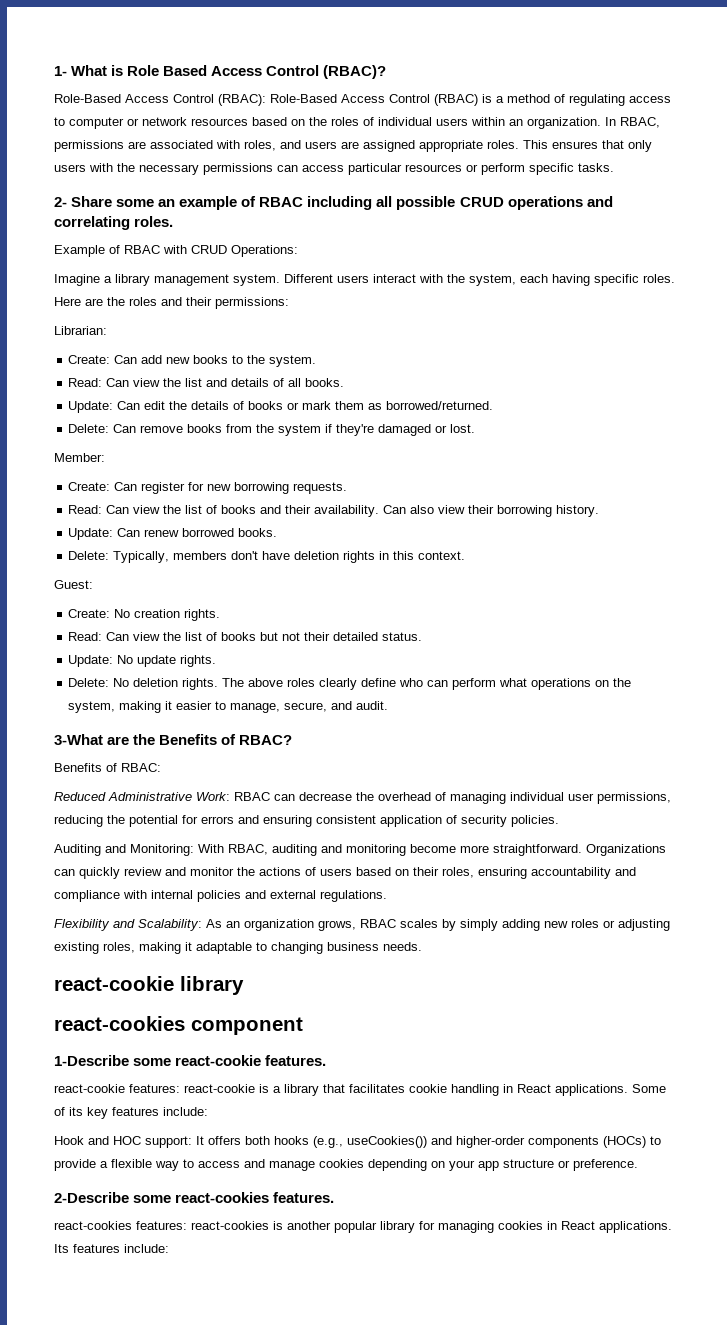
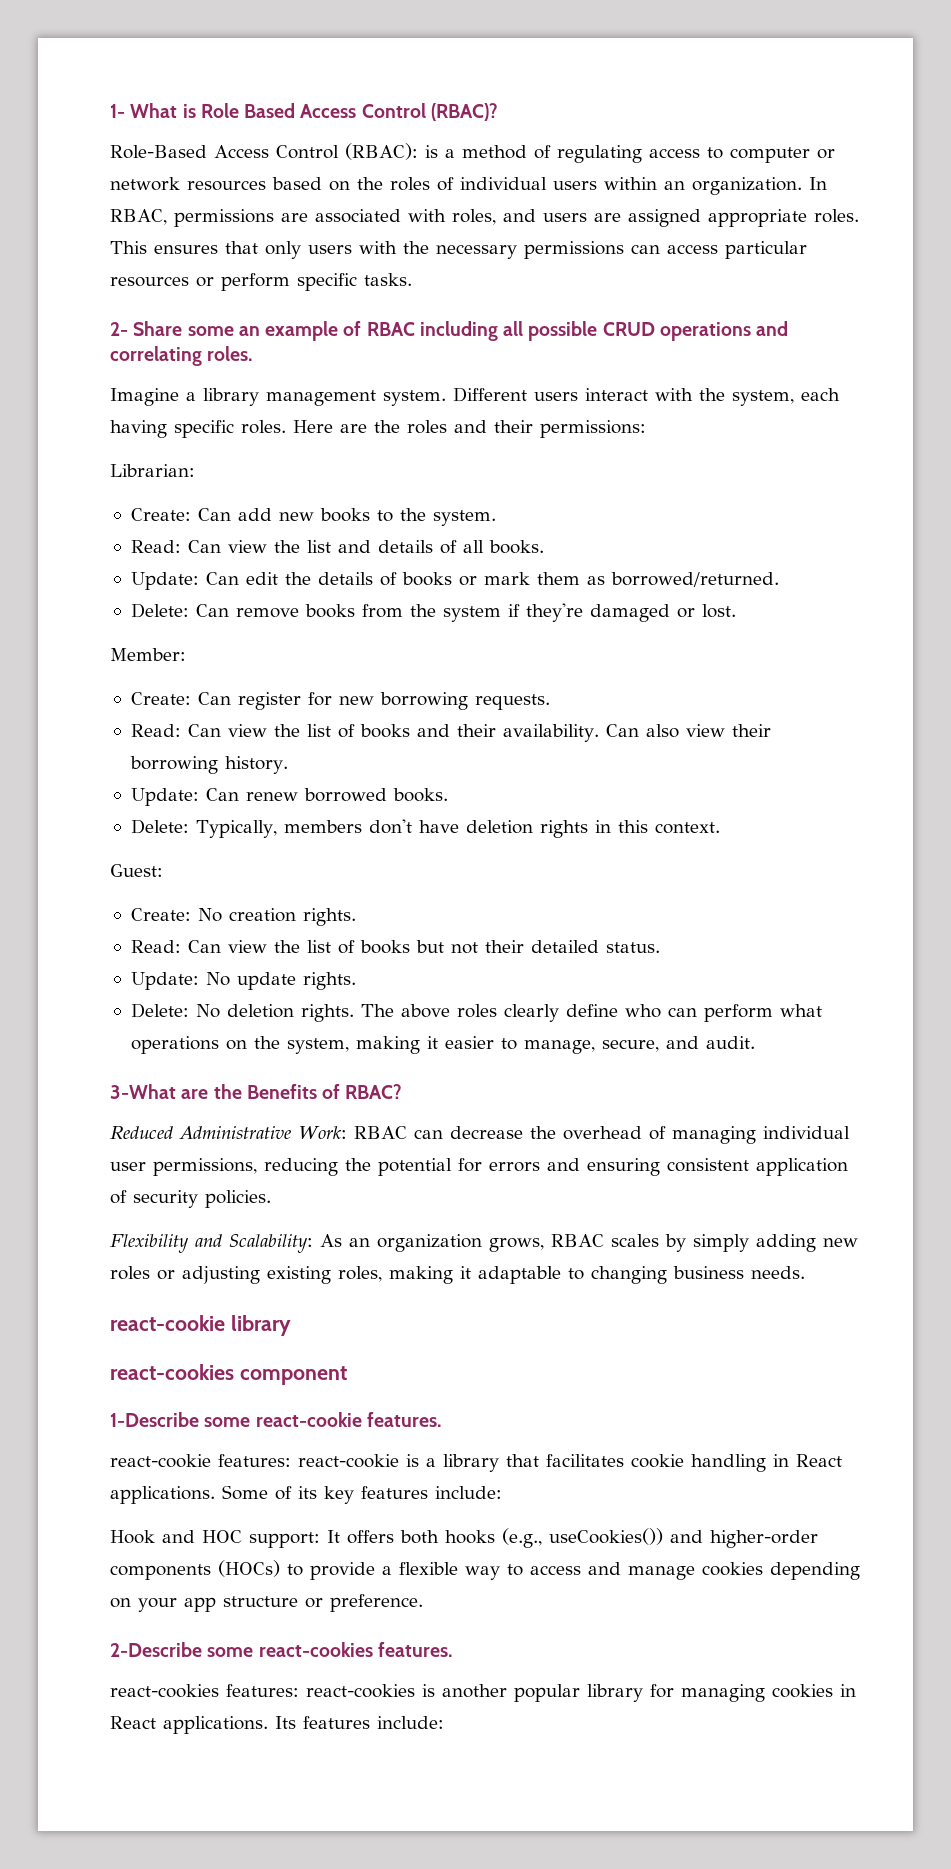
[270,94,478,106] Role-Based Access Control (RBAC) -> (418, 151) none
[54,245,298,257] // Example of RBAC with CRUD Operations: -> (254, 353) none
[54,763,161,772] // Benefits of RBAC: -> (403, 1091) none
[54,844,666,856] [54,867,636,879] [54,890,387,902] // Auditing and Monitoring: With RBAC, auditing and monitoring become more straightforward. Organizations can quickly review and monitor the actions of users based on their roles, ensuring accountability and compliance with internal policies and external regulations. -> (271, 1199) none

